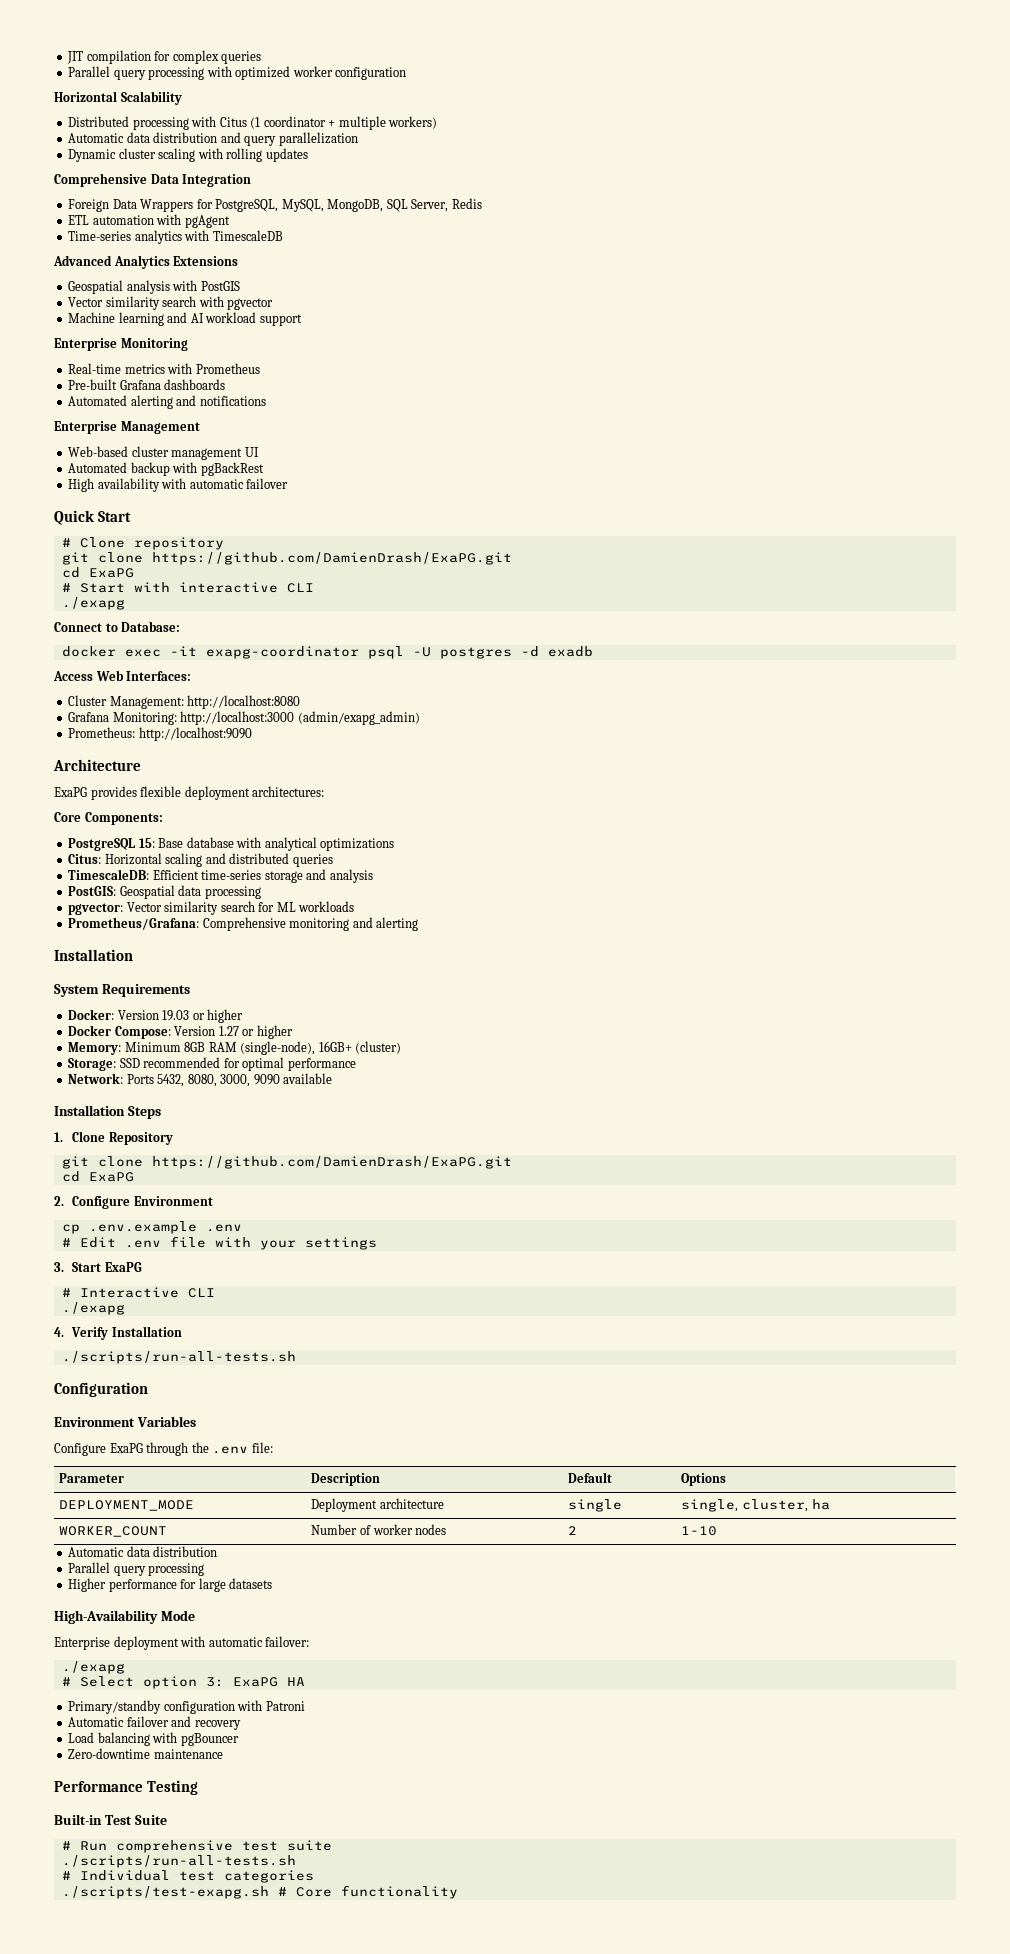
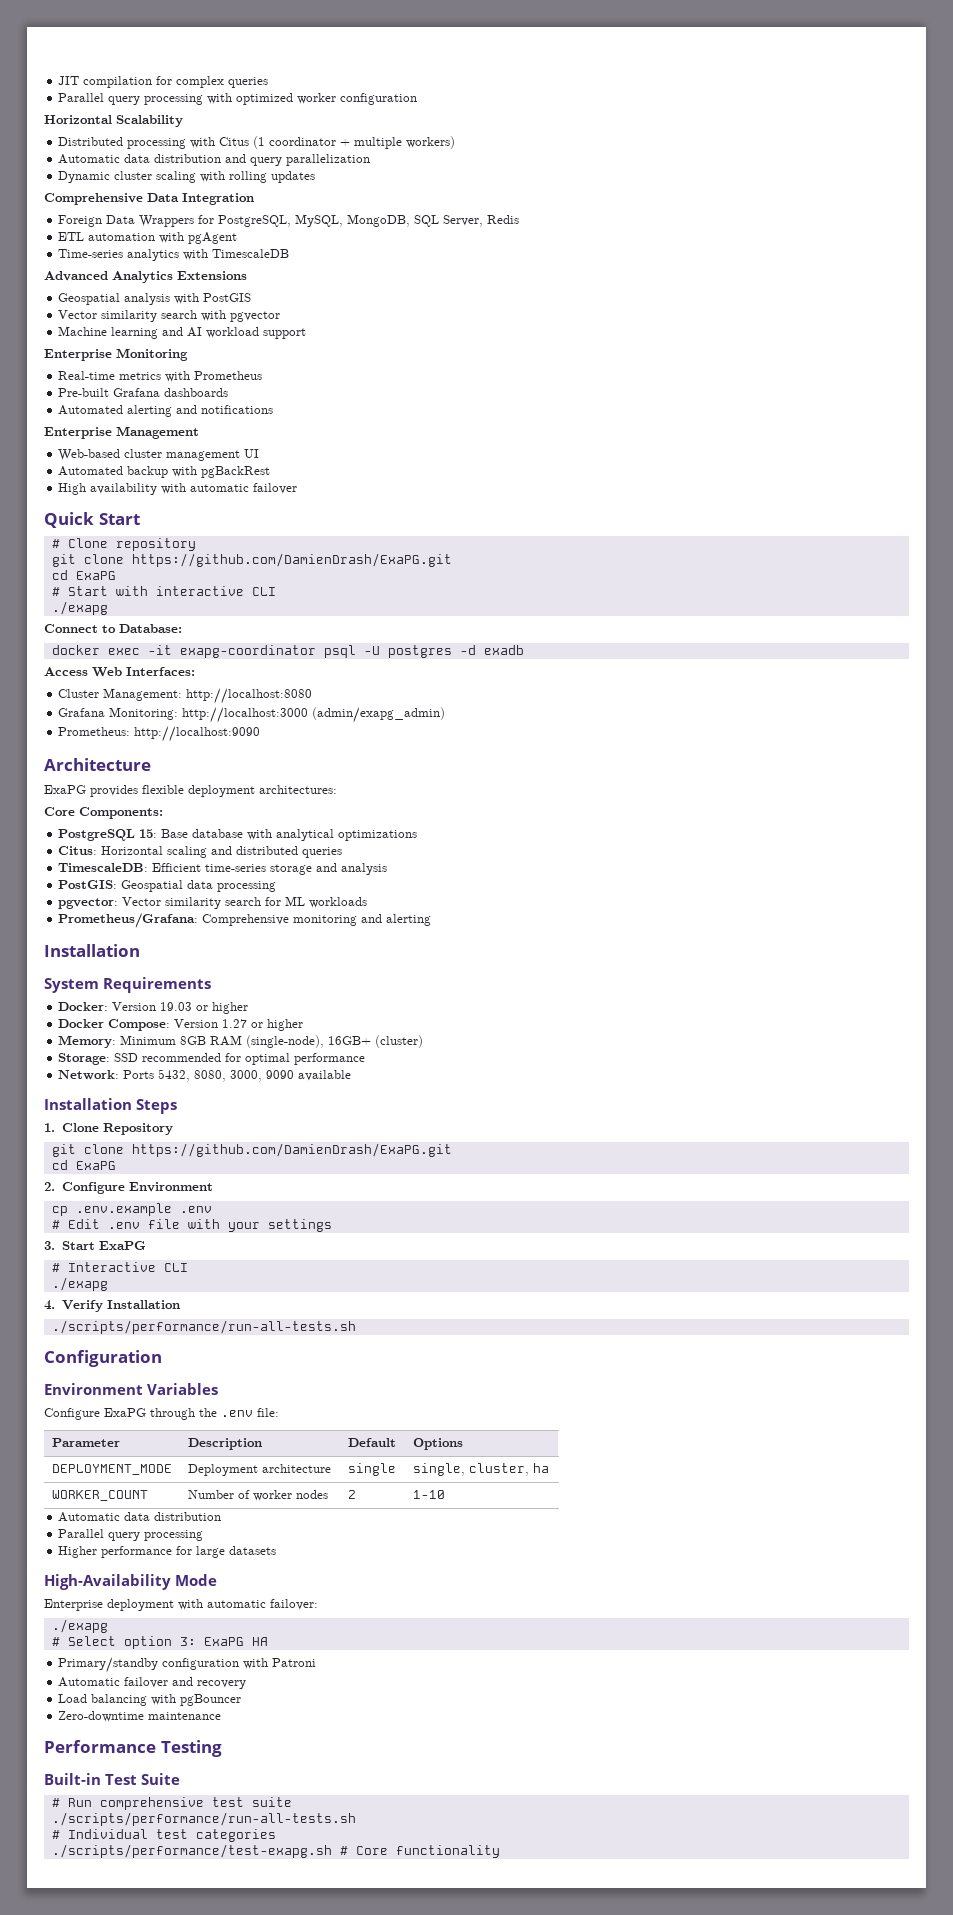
[61,1351,296,1364] ./scripts/run-all-tests.sh -> [51,1320,356,1334] ./scripts/performance/run-all-tests.sh
[61,1855,296,1868] ./scripts/run-all-tests.sh -> [51,1812,356,1826] ./scripts/performance/run-all-tests.sh
[61,1886,269,1899] ./scripts/test-exapg.sh -> [51,1844,332,1858] ./scripts/performance/test-exapg.sh

